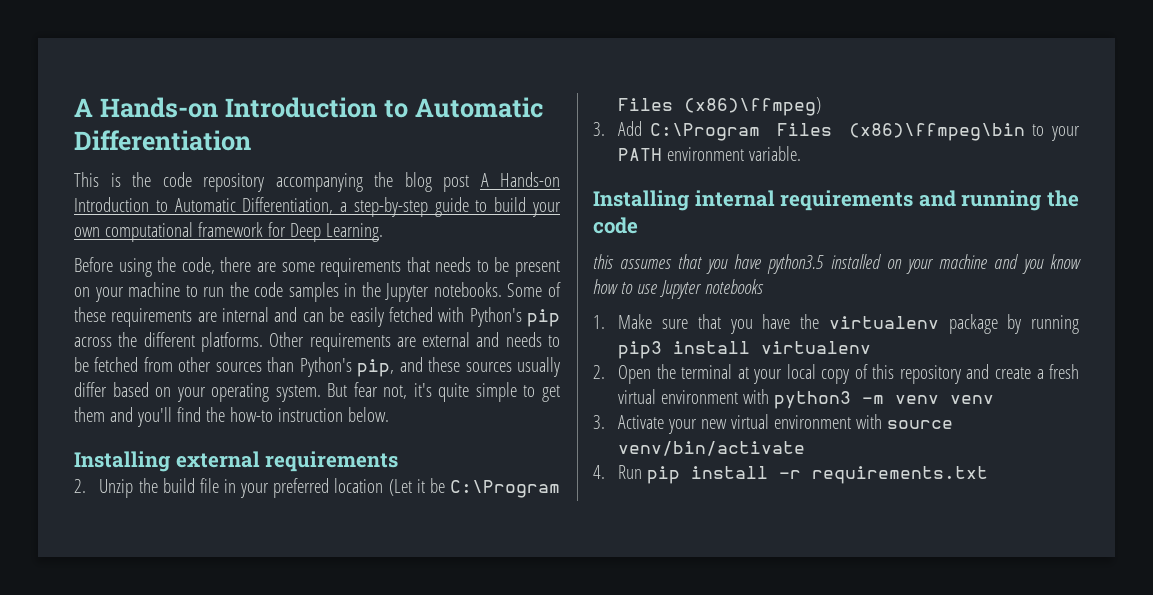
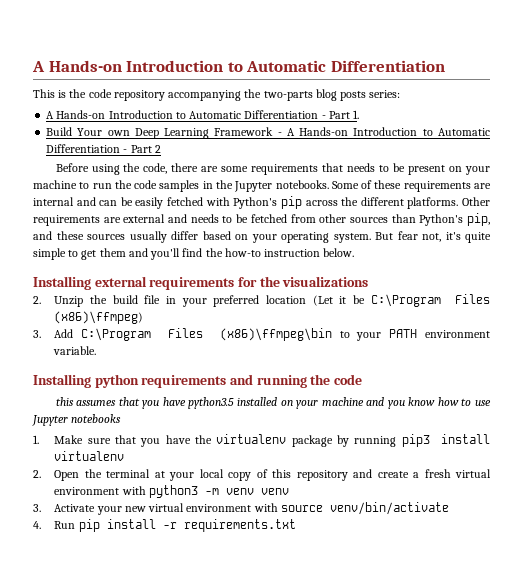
[404,172,560,192] [74,197,561,217] [74,222,383,242] blog post A Hands-on Introduction to Automatic Differentiation, a step-by-step guide to build your own computational framework for Deep Learning. -> [263,89,401,101] [46,110,360,119] [46,127,490,139] [46,144,161,153] two-parts blog posts series: // A Hands-on Introduction to Automatic Differentiation - Part 1. // Build Your own Deep Learning Framework - A Hands-on Introduction to Automatic Differentiation - Part 2
(399, 461) none -> [237,276,369,287] for the visualizations
[694,190,775,207] internal -> [94,374,139,388] python

